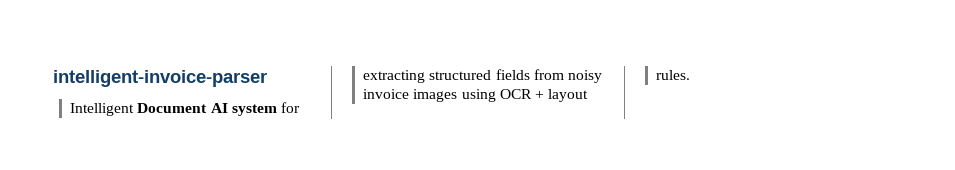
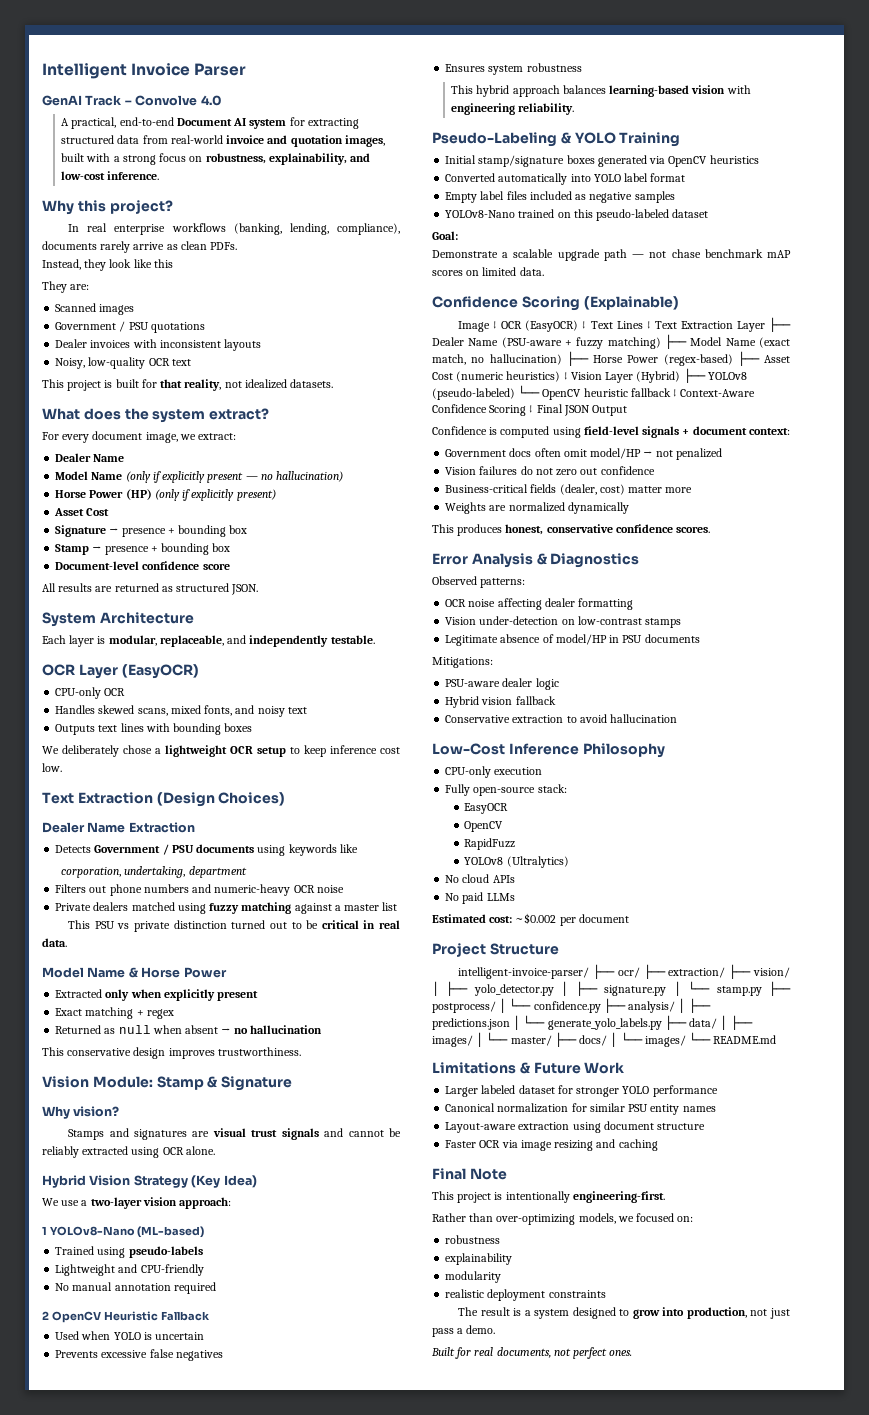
[53,70,267,87] [70,103,135,116] intelligent-invoice-parser // Intelligent -> [42,63,247,79] [42,95,222,106] [61,117,174,129] Intelligent Invoice Parser // GenAI Track – Convolve 4.0 // A practical, end-to-end
[495,69,602,83] [363,89,589,102] [656,70,691,80] fields from noisy invoice images using OCR + layout rules. -> [117,135,385,147] [61,153,371,165] [61,171,160,180] [42,200,173,215] [68,223,400,235] [42,241,238,253] [42,259,173,271] [42,281,90,293] [55,303,135,315] [55,321,205,333] [55,339,262,351] [55,357,191,369] [42,379,334,391] [42,408,270,423] [42,431,237,443] [55,453,125,462] [55,471,344,483] [55,489,276,501] [54,508,110,516] [55,525,248,537] [55,543,231,555] [55,561,230,570] [42,583,259,595] [42,612,194,627] [42,635,375,647] [42,664,199,679] [55,687,126,699] [55,705,307,717] [55,723,253,735] [42,745,400,757] [42,763,62,772] [42,792,286,807] [42,822,195,833] [55,844,358,856] [61,866,247,878] [55,884,344,896] [55,902,398,914] [68,920,401,932] [42,938,67,947] [42,967,227,978] [55,989,259,1001] [55,1007,174,1019] [55,1025,322,1034] [42,1047,301,1059] [42,1076,293,1091] [42,1106,120,1119] [68,1128,401,1140] [42,1146,215,1158] [42,1175,257,1188] [42,1197,232,1209] [42,1226,204,1238] [55,1246,203,1258] [55,1264,204,1276] [55,1282,216,1294] [42,1311,210,1323] [55,1331,205,1340] [55,1349,223,1361] [445,63,582,75] [451,85,751,97] [451,103,575,115] [432,132,681,147] [445,155,759,167] [445,173,686,185] [445,191,675,203] [445,209,709,221] [432,231,458,240] [432,249,791,261] [432,267,544,276] [432,296,679,311] [458,317,791,332] [432,334,790,349] [432,351,790,366] [432,368,747,383] [432,385,756,400] [432,404,628,416] [432,426,790,438] [445,448,722,460] [445,466,655,476] [445,484,693,495] [445,502,629,514] [432,524,711,536] [432,553,640,568] [432,576,526,588] [445,598,634,610] [445,616,682,628] [445,634,700,646] [432,657,493,668] [445,678,559,690] [445,696,556,708] [445,714,678,723] [432,743,665,758] [445,766,543,778] [445,784,567,796] [464,803,509,814] [464,821,504,832] [464,838,516,850] [464,856,569,868] [445,874,515,883] [445,892,515,904] [432,913,629,926] [432,943,559,957] [458,964,790,979] [432,981,791,996] [432,998,711,1013] [432,1015,753,1030] [432,1032,777,1047] [432,1062,625,1074] [445,1085,718,1097] [445,1103,716,1115] [445,1121,706,1133] [445,1139,658,1151] [432,1168,507,1180] [432,1191,665,1203] [432,1213,694,1225] [445,1235,501,1244] [445,1253,513,1265] [445,1271,502,1283] [445,1289,606,1301] [458,1307,790,1319] [432,1325,496,1337] [431,1347,633,1359] data from real-world invoice and quotation images, built with a strong focus on robustness, explainability, and low-cost inference. // Why this project? // In real enterprise workflows (banking, lending, compliance), documents rarely arrive as clean PDFs. // Instead, they look like this // They are: // Scanned images // Government / PSU quotations // Dealer invoices with inconsistent layouts // Noisy, low-quality OCR text // This project is built for that reality, not idealized datasets. // What does the system extract? // For every document image, we extract: // Dealer Name // Model Name (only if explicitly present — no hallucination) // Horse Power (HP) (only if explicitly present) // Asset Cost // Signature → presence + bounding box // Stamp → presence + bounding box // Document-level confidence score // All results are returned as structured JSON. // System Architecture // Each layer is modular, replaceable, and independently testable. // OCR Layer (EasyOCR) // CPU-only OCR // Handles skewed scans, mixed fonts, and noisy text // Outputs text lines with bounding boxes // We deliberately chose a lightweight OCR setup to keep inference cost low. // Text Extraction (Design Choices) // Dealer Name Extraction // Detects Government / PSU documents using keywords like // corporation, undertaking, department // Filters out phone numbers and numeric-heavy OCR noise // Private dealers matched using fuzzy matching against a master list // This PSU vs private distinction turned out to be critical in real data. // Model Name & Horse Power // Extracted only when explicitly present // Exact matching + regex // Returned as null when absent → no hallucination // This conservative design improves trustworthiness. // Vision Module: Stamp & Signature // Why vision? // Stamps and signatures are visual trust signals and cannot be reliably extracted using OCR alone. // Hybrid Vision Strategy (Key Idea) // We use a two-layer vision approach: // 1 YOLOv8-Nano (ML-based) // Trained using pseudo-labels // Lightweight and CPU-friendly // No manual annotation required // 2 OpenCV Heuristic Fallback // Used when YOLO is uncertain // Prevents excessive false negatives // Ensures system robustness // This hybrid approach balances learning-based vision with engineering reliability. // Pseudo-Labeling & YOLO Training // Initial stamp/signature boxes generated via OpenCV heuristics // Converted automatically into YOLO label format // Empty label files included as negative samples // YOLOv8-Nano trained on this pseudo-labeled dataset // Goal: // Demonstrate a scalable upgrade path — not chase benchmark mAP scores on limited data. // Confidence Scoring (Explainable) // Image ↓ OCR (EasyOCR) ↓ Text Lines ↓ Text Extraction Layer ├── Dealer Name (PSU-aware + fuzzy matching) ├── Model Name (exact match, no hallucination) ├── Horse Power (regex-based) ├── Asset Cost (numeric heuristics) ↓ Vision Layer (Hybrid) ├── YOLOv8 (pseudo-labeled) └── OpenCV heuristic fallback ↓ Context-Aware Confidence Scoring ↓ Final JSON Output // Confidence is computed using field-level signals + document context: // Government docs often omit model/HP → not penalized // Vision failures do not zero out confidence // Business-critical fields (dealer, cost) matter more // Weights are normalized dynamically // This produces honest, conservative confidence scores. // Error Analysis & Diagnostics // Observed patterns: // OCR noise affecting dealer formatting // Vision under-detection on low-contrast stamps // Legitimate absence of model/HP in PSU documents // Mitigations: // PSU-aware dealer logic // Hybrid vision fallback // Conservative extraction to avoid hallucination // Low-Cost Inference Philosophy // CPU-only execution // Fully open-source stack: // EasyOCR // OpenCV // RapidFuzz // YOLOv8 (Ultralytics) // No cloud APIs // No paid LLMs // Estimated cost: ~$0.002 per document // Project Structure // intelligent-invoice-parser/ ├── ocr/ ├── extraction/ ├── vision/ │ ├── yolo_detector.py │ ├── signature.py │ └── stamp.py ├── postprocess/ │ └── confidence.py ├── analysis/ │ ├── predictions.json │ └── generate_yolo_labels.py ├── data/ │ ├── images/ │ └── master/ ├── docs/ │ └── images/ └── README.md // Limitations & Future Work // Larger labeled dataset for stronger YOLO performance // Canonical normalization for similar PSU entity names // Layout-aware extraction using document structure // Faster OCR via image resizing and caching // Final Note // This project is intentionally engineering-first. // Rather than over-optimizing models, we focused on: // robustness // explainability // modularity // realistic deployment constraints // The result is a system designed to grow into production, not just pass a demo. // Built for real documents, not perfect ones.

